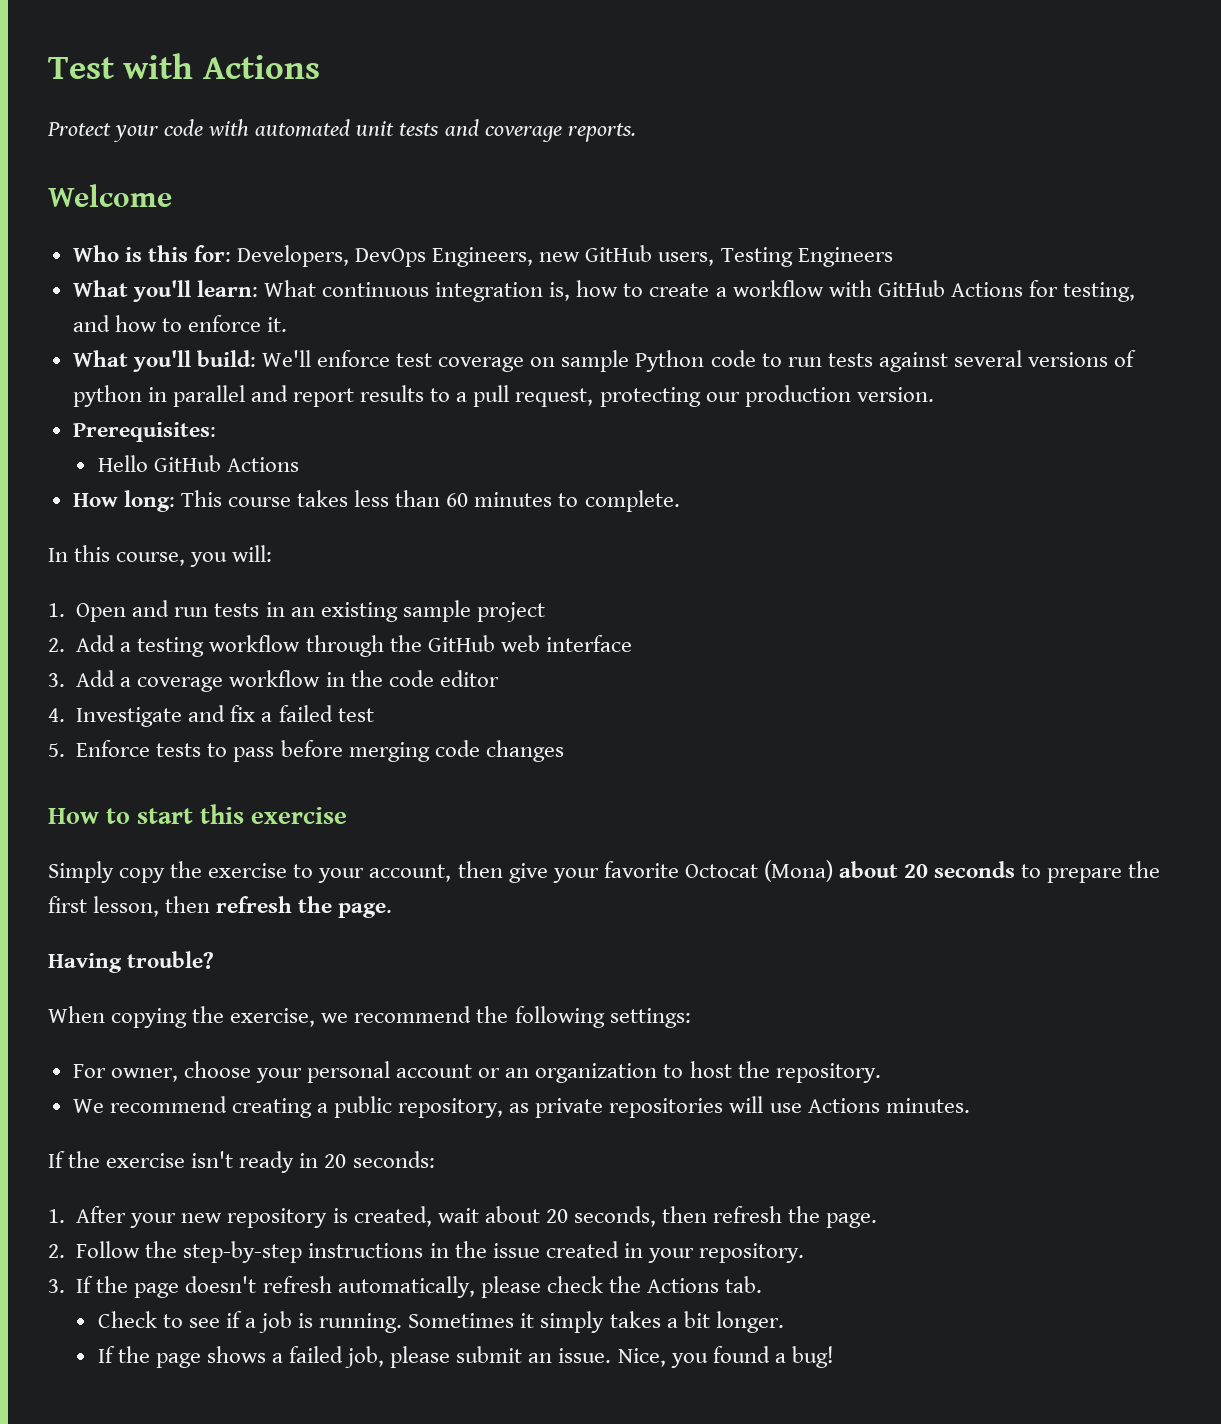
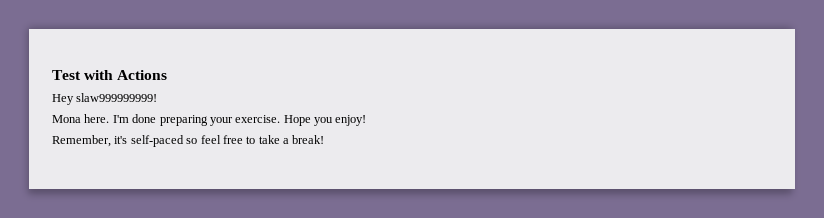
[47,119,636,142] [48,184,172,207] [72,245,893,267] [72,280,1135,302] [72,315,288,332] [72,350,1137,372] [72,385,934,407] [72,422,216,442] [97,455,299,472] [72,490,680,512] [48,545,273,567] [48,600,545,622] [48,635,632,657] [48,670,499,692] [48,705,374,727] [48,740,564,762] [48,804,348,824] [48,860,1161,883] [48,896,393,918] [48,951,215,973] [48,1006,691,1028] [72,1061,881,1083] [72,1096,970,1118] [48,1151,435,1173] [48,1206,878,1228] [48,1241,804,1263] [48,1276,762,1298] [97,1311,784,1333] [97,1346,834,1368] Protect your code with automated unit tests and coverage reports. // Welcome // Who is this for: Developers, DevOps Engineers, new GitHub users, Testing Engineers // What you'll learn: What continuous integration is, how to create a workflow with GitHub Actions for testing, and how to enforce it. // What you'll build: We'll enforce test coverage on sample Python code to run tests against several versions of python in parallel and report results to a pull request, protecting our production version. // Prerequisites: // Hello GitHub Actions // How long: This course takes less than 60 minutes to complete. // In this course, you will: // 1. Open and run tests in an existing sample project // 2. Add a testing workflow through the GitHub web interface // 3. Add a coverage workflow in the code editor // 4. Investigate and fix a failed test // 5. Enforce tests to pass before merging code changes // How to start this exercise // Simply copy the exercise to your account, then give your favorite Octocat (Mona) about 20 seconds to prepare the first lesson, then refresh the page. // Having trouble? // When copying the exercise, we recommend the following settings: // For owner, choose your personal account or an organization to host the repository. // We recommend creating a public repository, as private repositories will use Actions minutes. // If the exercise isn't ready in 20 seconds: // 1. After your new repository is created, wait about 20 seconds, then refresh the page. // 2. Follow the step-by-step instructions in the issue created in your repository. // 3. If the page doesn't refresh automatically, please check the Actions tab. // Check to see if a job is running. Sometimes it simply takes a bit longer. // If the page shows a failed job, please submit an issue. Nice, you found a bug! -> [52,93,158,105] [52,114,367,126] [52,135,325,147] Hey slaw999999999! // Mona here. I'm done preparing your exercise. Hope you enjoy! // Remember, it's self-paced so feel free to take a break!

